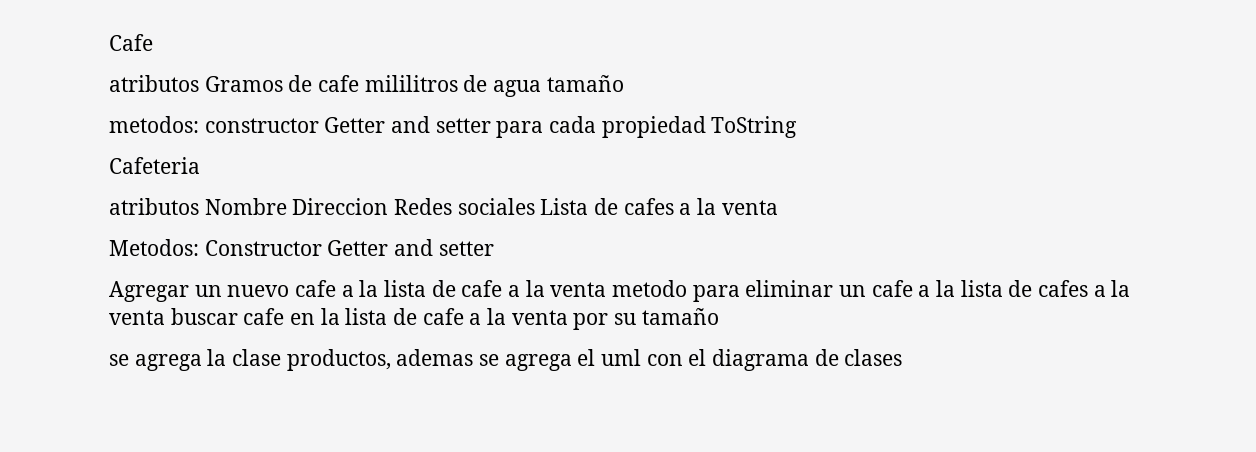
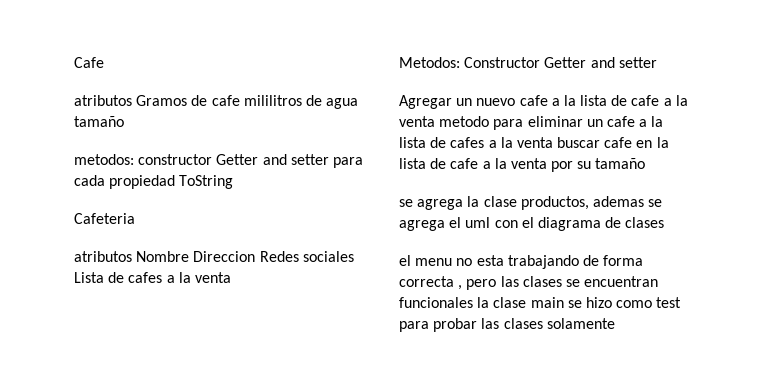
(903, 357) none -> [399,255,644,269] [399,276,659,290] [399,297,682,308] [399,318,615,332] // el menu no esta trabajando de forma correcta , pero las clases se encuentran funcionales la clase main se hizo como test para probar las clases solamente

